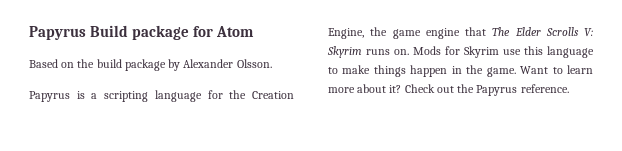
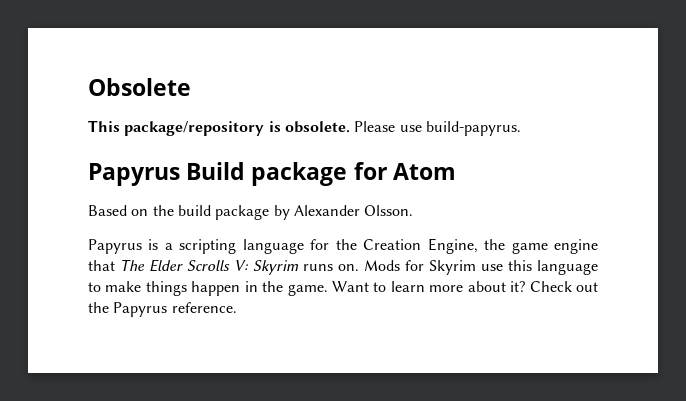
(29, 33) none -> [88,78,191,96] [88,120,521,136] Obsolete // This package/repository is obsolete. Please use build-papyrus. //

